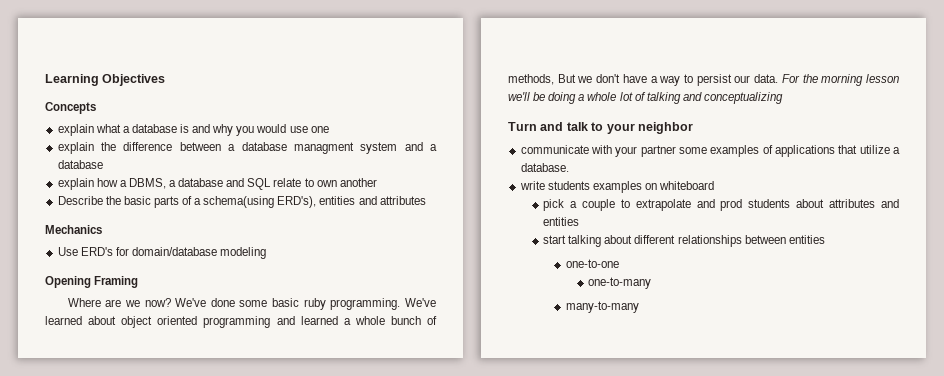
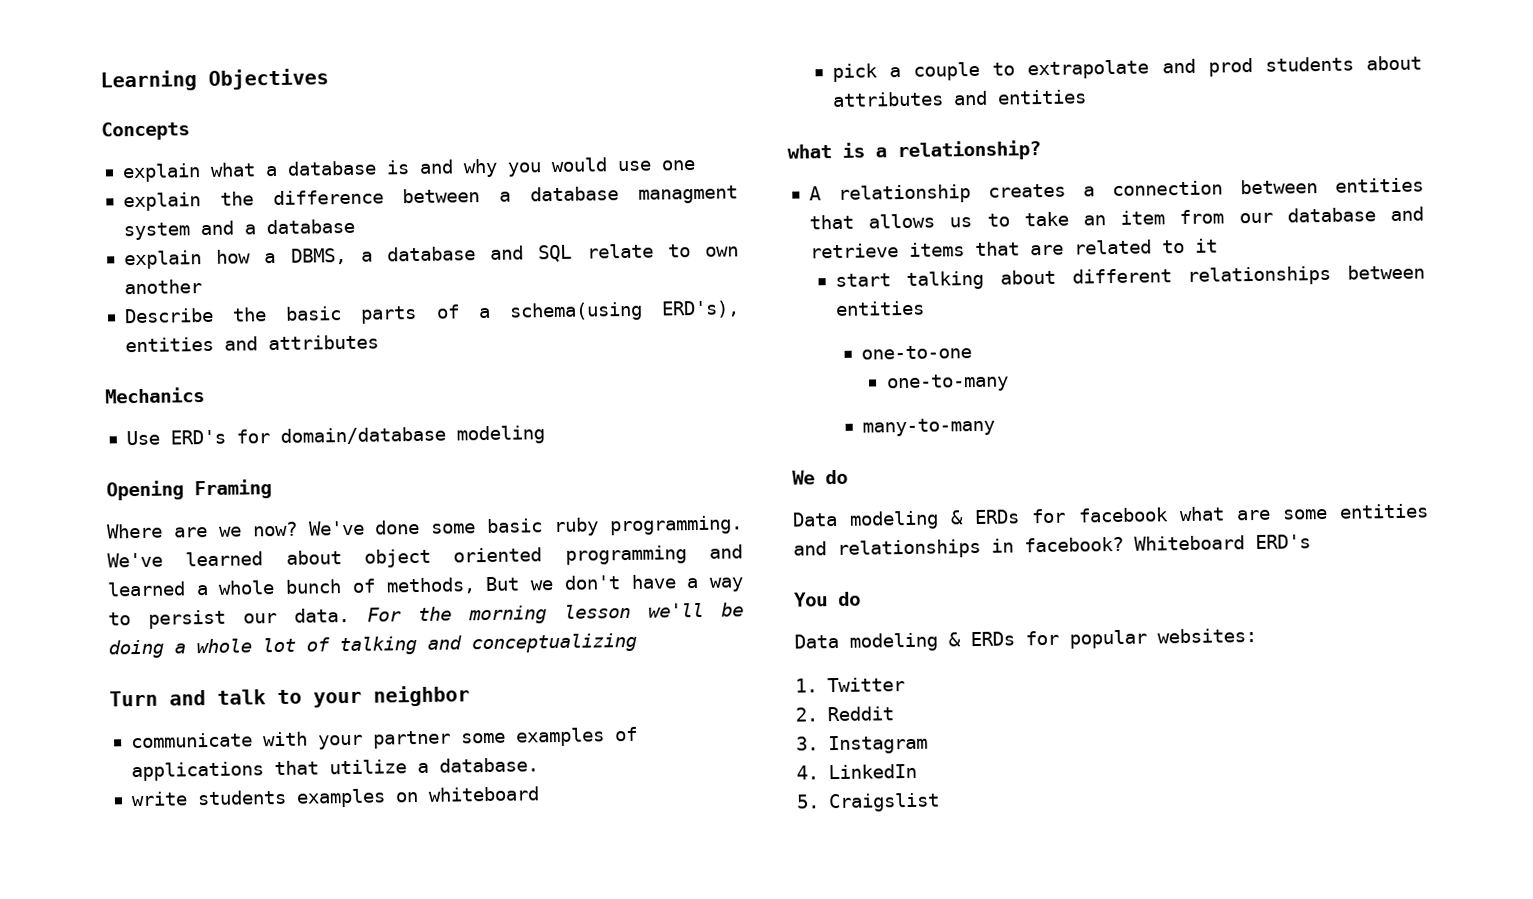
(580, 221) none -> [787,140,1041,162] [808,177,1424,204] [808,206,1424,230] [809,238,1218,259] // what is a relationship? // A relationship creates a connection between entities that allows us to take an item from our database and retrieve items that are related to it
(639, 307) none -> [792,469,848,485] [792,503,1429,530] [793,534,1311,559] [794,591,861,607] [794,628,1257,652] [795,677,905,693] [795,706,894,722] [796,734,928,755] [796,763,917,780] [796,792,940,813] // We do // Data modeling & ERDs for facebook what are some entities and relationships in facebook? Whiteboard ERD's // You do // Data modeling & ERDs for popular websites: // 1. Twitter // 2. Reddit // 3. Instagram // 4. LinkedIn // 5. Craigslist

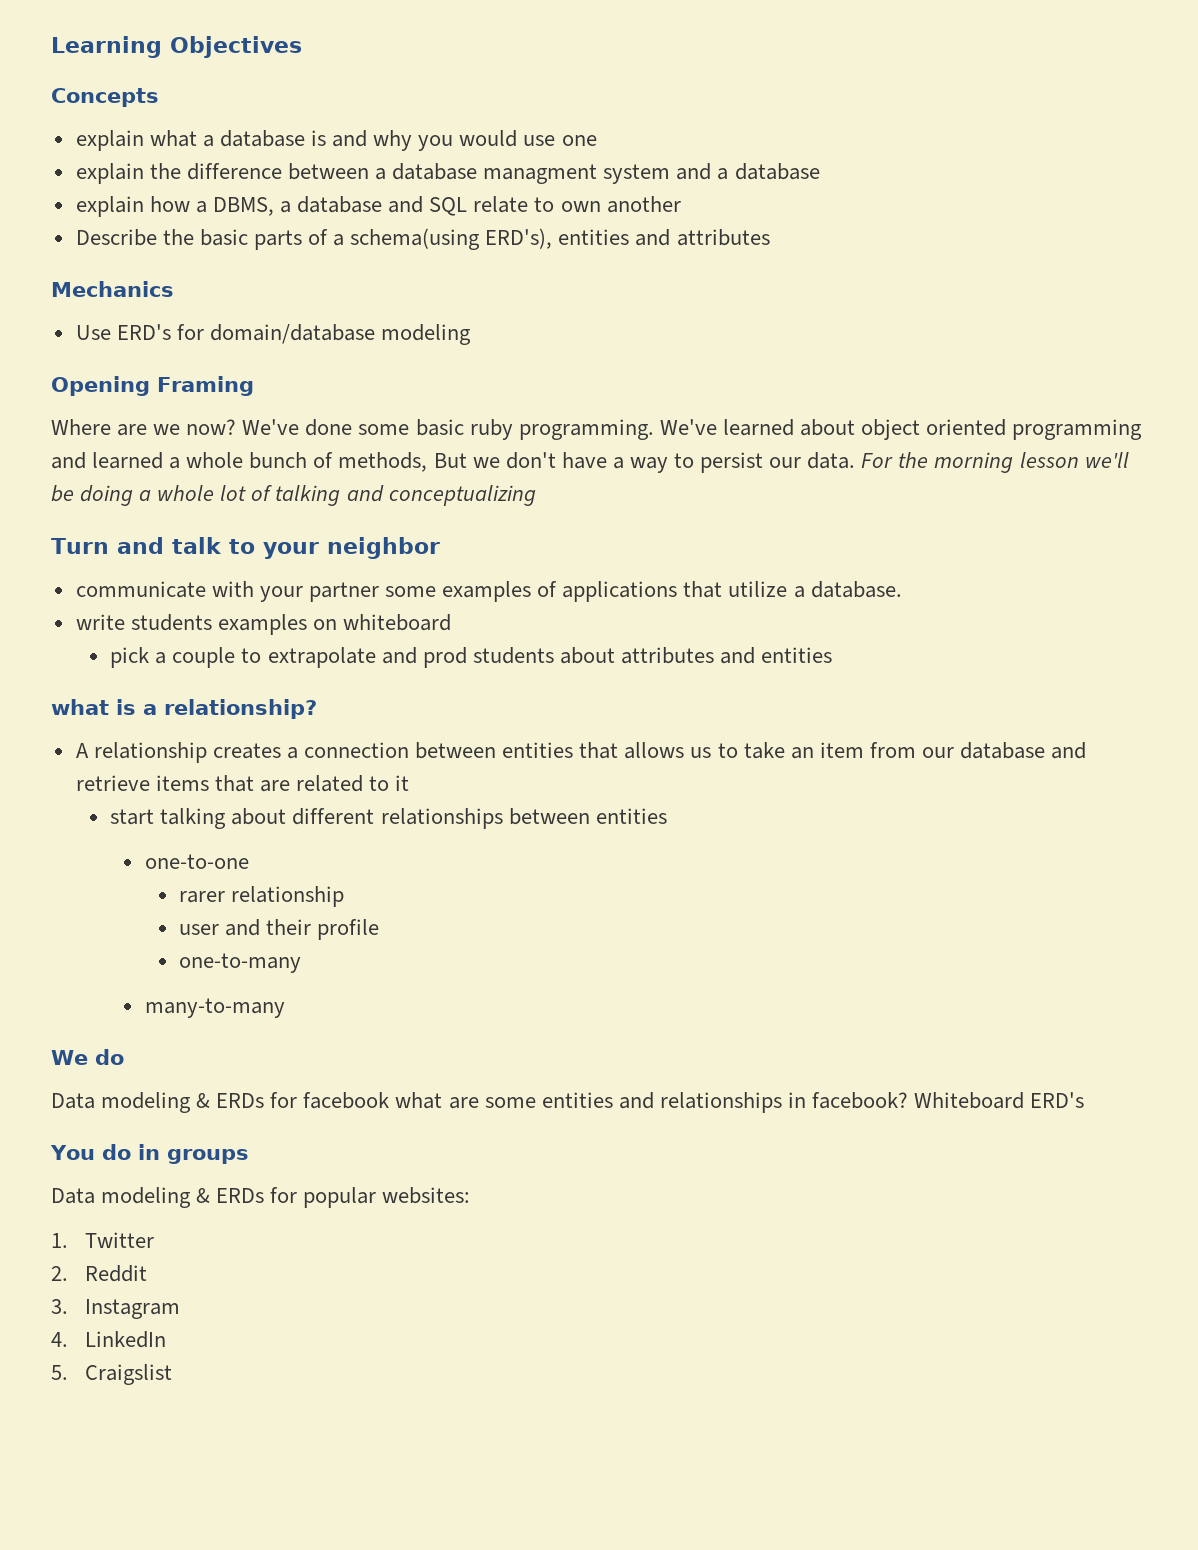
(972, 352) none -> [179,886,345,907] [179,919,380,940] // rarer relationship // user and their profile
(861, 598) none -> [137,1144,249,1164] in groups

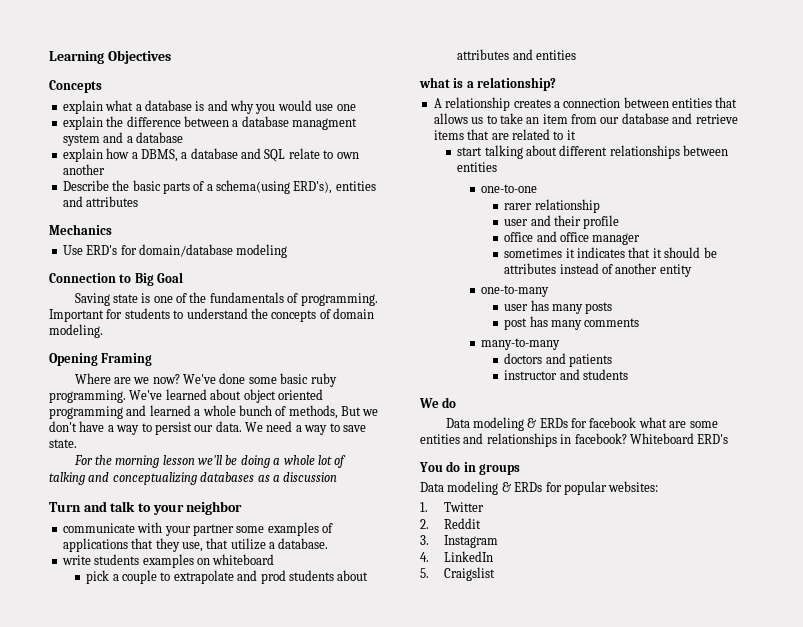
(472, 334) none -> [49,272,184,286] [74,292,378,306] [49,308,374,322] [49,324,103,338] // Connection to Big Goal // Saving state is one of the fundamentals of programming. Important for students to understand the concepts of domain modeling.
(856, 460) none -> [245,421,366,435] [49,439,77,448] We need a way to save state. //
(536, 495) none -> [200,472,338,482] databases as a discussion
(723, 589) none -> [155,538,229,552] they use, that
[179,953,302,973] [144,998,285,1018] one-to-many // many-to-many -> [504,231,641,245] [504,247,717,258] [504,263,692,277] [480,285,549,297] [504,300,613,314] [504,316,640,330] [480,338,560,350] [504,353,613,367] [504,369,629,380] office and office manager // sometimes it indicates that it should be attributes instead of another entity // one-to-many // user has many posts // post has many comments // many-to-many // doctors and patients // instructor and students

